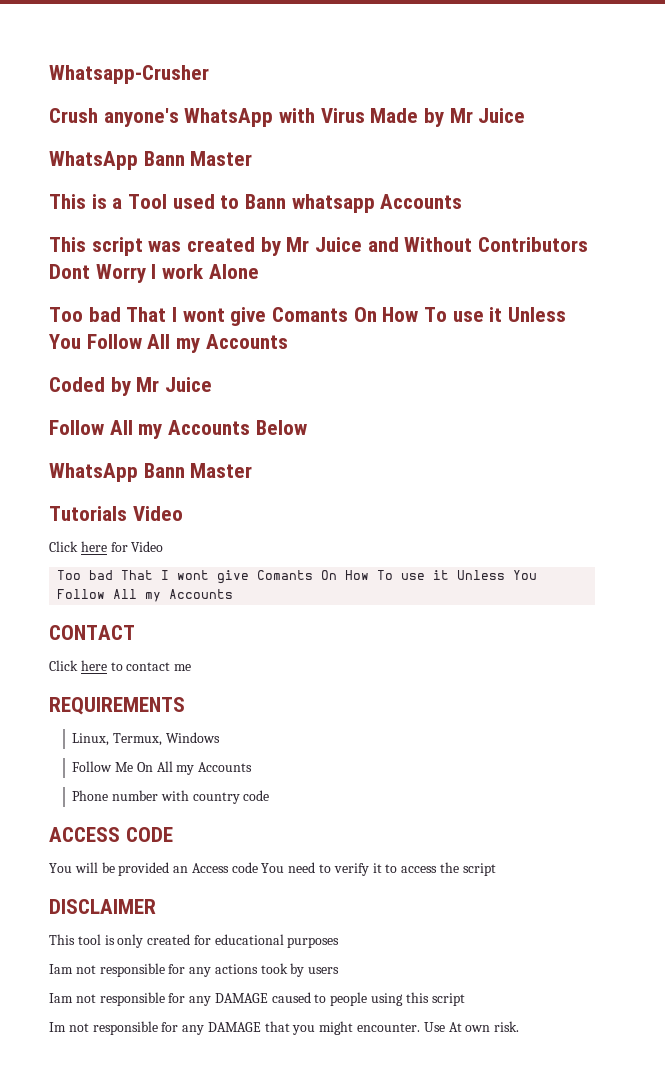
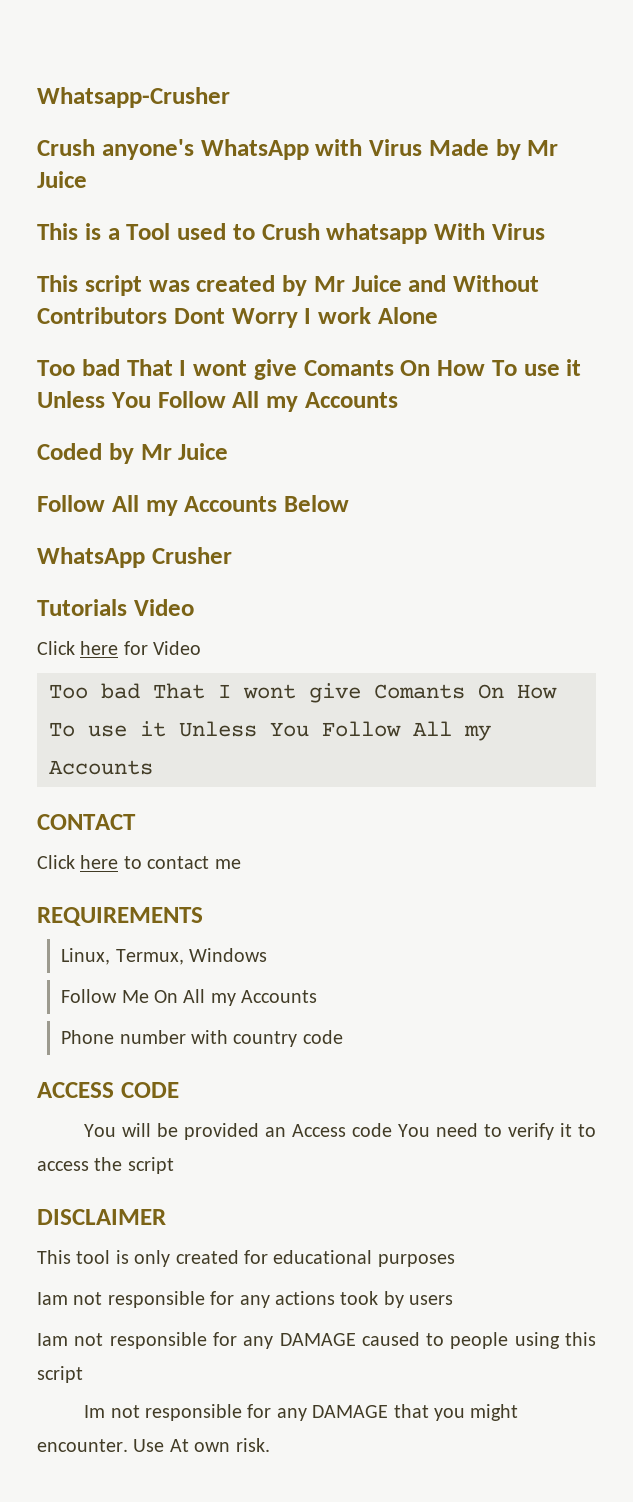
[49,151,253,170] // WhatsApp Bann Master -> (87, 179) none
[245,194,463,213] Bann whatsapp Accounts -> [261,223,545,244] Crush whatsapp With Virus
[143,463,253,478] Bann Master -> [151,547,232,564] Crusher

